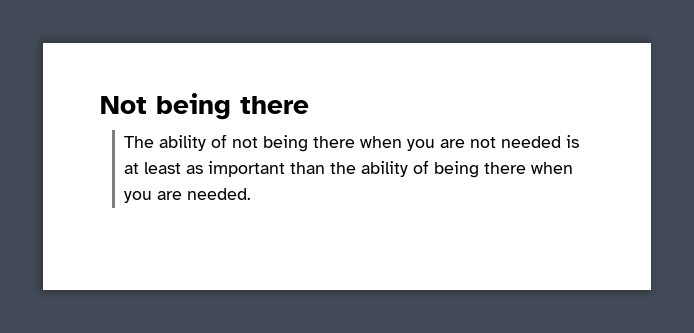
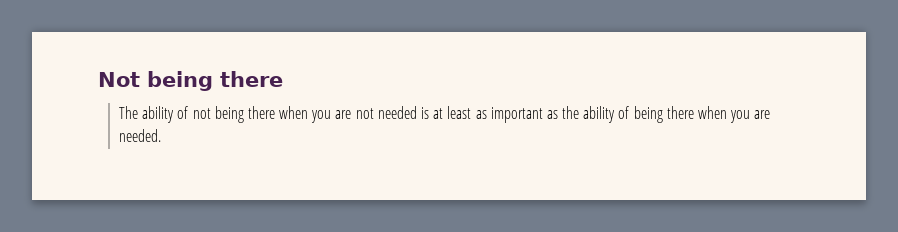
[290,162,326,174] than -> [546,110,558,119] as

